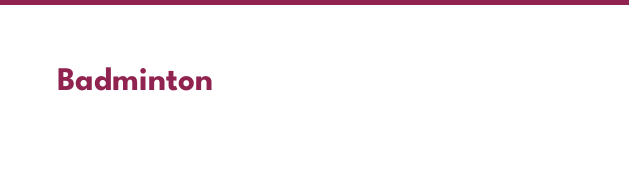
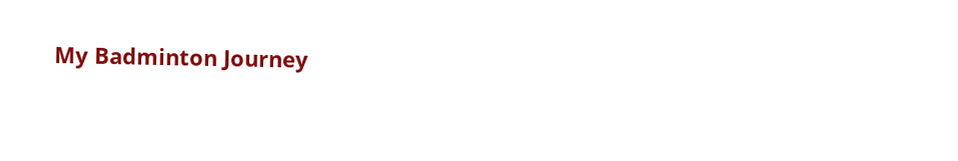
[57,67,213,91] Badminton -> [54,46,309,73] My Badminton Journey

